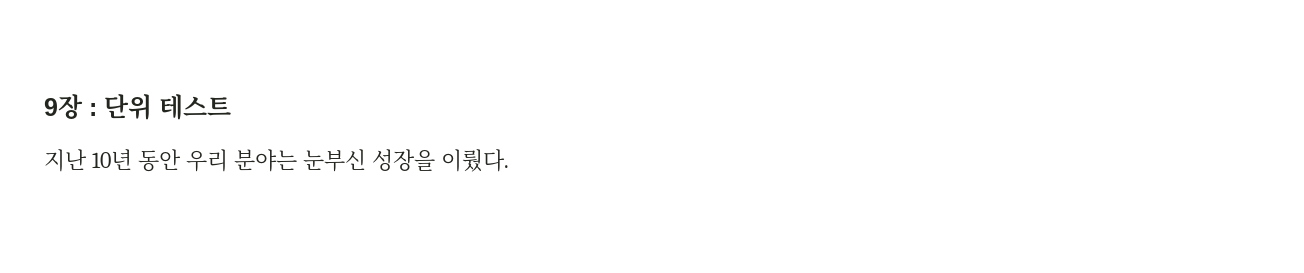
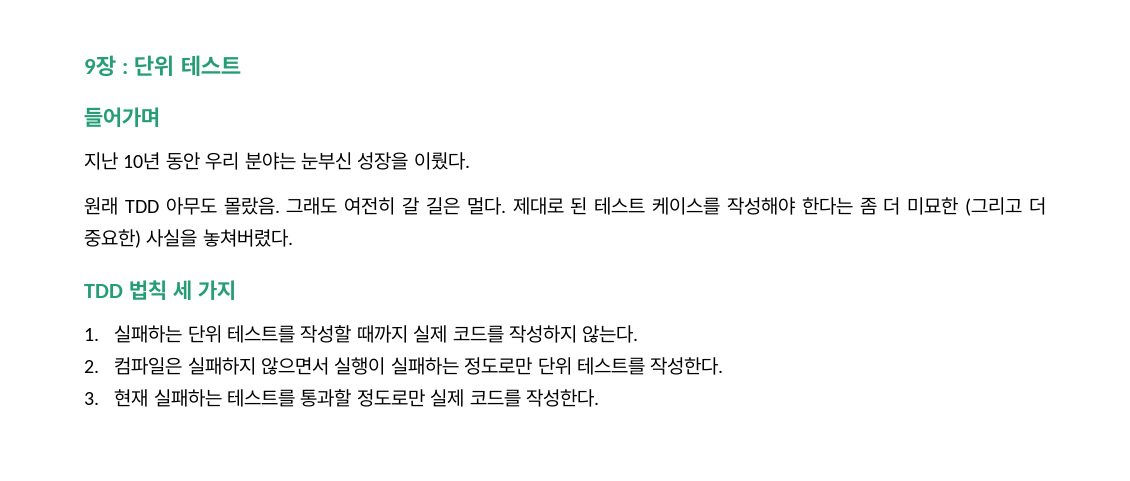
(231, 107) none -> [84,107,160,128] // 들어가며
(509, 160) none -> [84,197,1047,216] [84,229,293,248] [84,280,236,300] [84,325,639,343] [84,357,724,375] [84,389,599,407] // 원래 TDD 아무도 몰랐음. 그래도 여전히 갈 길은 멀다. 제대로 된 테스트 케이스를 작성해야 한다는 좀 더 미묘한 (그리고 더 중요한) 사실을 놓쳐버렸다. // TDD 법칙 세 가지 // 1. 실패하는 단위 테스트를 작성할 때까지 실제 코드를 작성하지 않는다. // 2. 컴파일은 실패하지 않으면서 실행이 실패하는 정도로만 단위 테스트를 작성한다. // 3. 현재 실패하는 테스트를 통과할 정도로만 실제 코드를 작성한다.

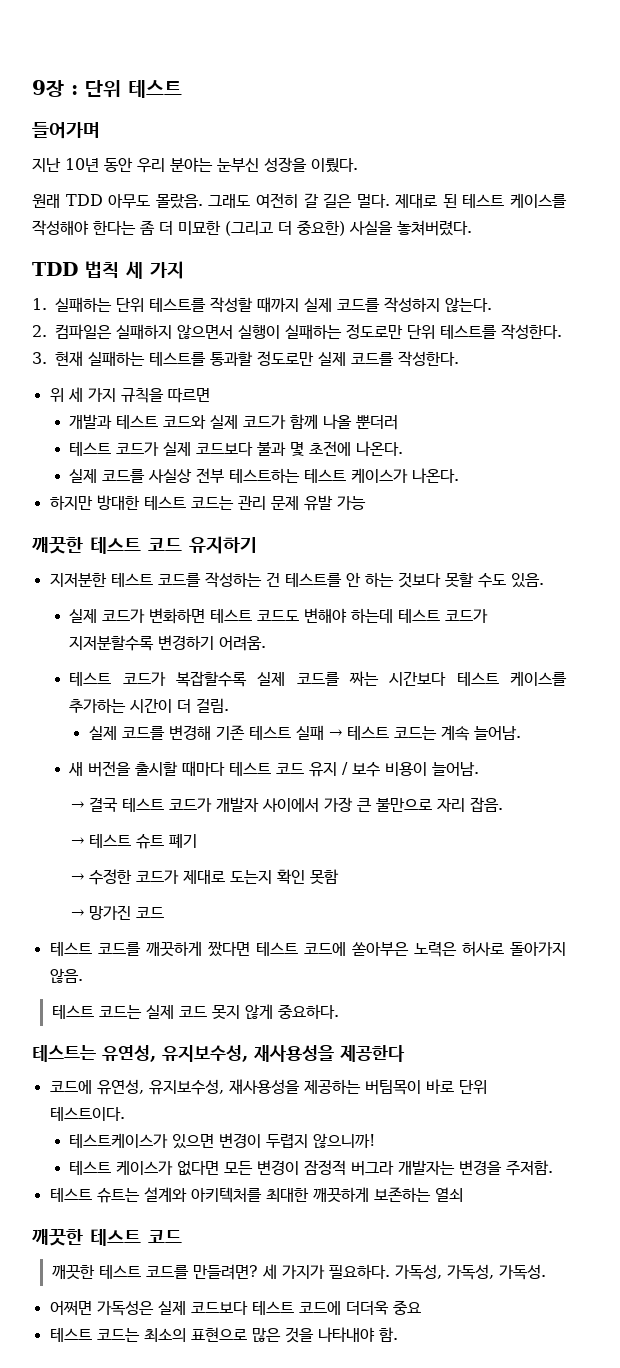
(599, 398) none -> [49,387,210,403] [69,414,399,430] [69,441,404,456] [69,468,460,483] [49,495,366,511] [31,536,257,554] [49,572,544,588] [69,608,489,624] [69,635,267,651] [69,671,567,687] [69,698,230,713] [88,725,521,741] [68,761,480,777] [71,797,504,812] [71,833,198,849] [71,869,340,885] [71,905,165,920] [49,941,566,957] [49,968,83,983] [51,1004,339,1020] [32,1045,405,1062] [49,1079,487,1095] [49,1106,125,1121] [69,1133,376,1149] [69,1160,554,1176] [49,1187,463,1203] [31,1229,182,1246] [51,1264,546,1280] [49,1300,421,1316] [49,1327,398,1343] // 위 세 가지 규칙을 따르면 // 개발과 테스트 코드와 실제 코드가 함께 나올 뿐더러 // 테스트 코드가 실제 코드보다 불과 몇 초전에 나온다. // 실제 코드를 사실상 전부 테스트하는 테스트 케이스가 나온다. // 하지만 방대한 테스트 코드는 관리 문제 유발 가능 // 깨끗한 테스트 코드 유지하기 // 지저분한 테스트 코드를 작성하는 건 테스트를 안 하는 것보다 못할 수도 있음. // 실제 코드가 변화하면 테스트 코드도 변해야 하는데 테스트 코드가 지저분할수록 변경하기 어려움. // 테스트 코드가 복잡할수록 실제 코드를 짜는 시간보다 테스트 케이스를 추가하는 시간이 더 걸림. // 실제 코드를 변경해 기존 테스트 실패 → 테스트 코드는 계속 늘어남. // 새 버전을 출시할 때마다 테스트 코드 유지 / 보수 비용이 늘어남. // → 결국 테스트 코드가 개발자 사이에서 가장 큰 불만으로 자리 잡음. // → 테스트 슈트 폐기 // → 수정한 코드가 제대로 도는지 확인 못함 // → 망가진 코드 // 테스트 코드를 깨끗하게 짰다면 테스트 코드에 쏟아부은 노력은 허사로 돌아가지 않음. // 테스트 코드는 실제 코드 못지 않게 중요하다. // 테스트는 유연성, 유지보수성, 재사용성을 제공한다 // 코드에 유연성, 유지보수성, 재사용성을 제공하는 버팀목이 바로 단위 테스트이다. // 테스트케이스가 있으면 변경이 두렵지 않으니까! // 테스트 케이스가 없다면 모든 변경이 잠정적 버그라 개발자는 변경을 주저함. // 테스트 슈트는 설계와 아키텍처를 최대한 깨끗하게 보존하는 열쇠 // 깨끗한 테스트 코드 // 깨끗한 테스트 코드를 만들려면? 세 가지가 필요하다. 가독성, 가독성, 가독성. // 어쩌면 가독성은 실제 코드보다 테스트 코드에 더더욱 중요 // 테스트 코드는 최소의 표현으로 많은 것을 나타내야 함.

